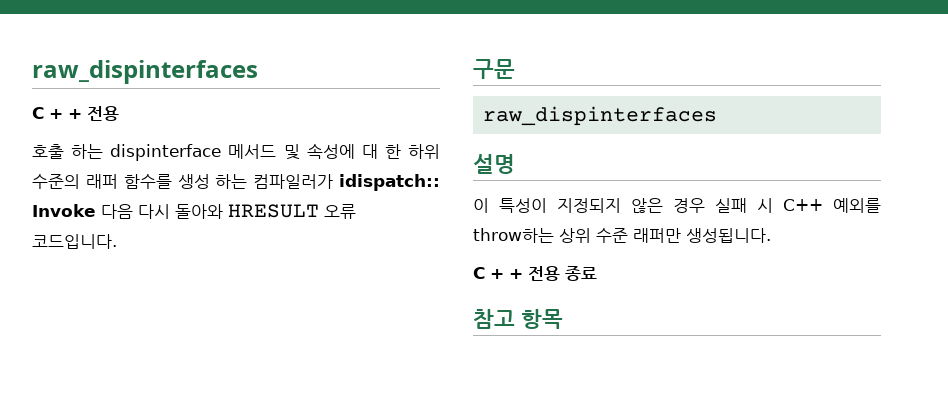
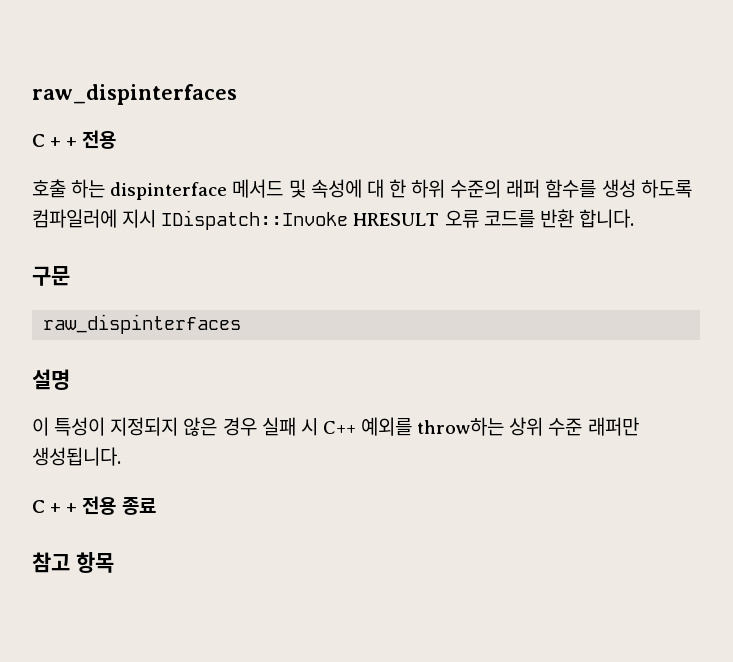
[215,174,441,191] [32,204,356,219] [32,234,117,249] 하는 컴파일러가 idispatch:: Invoke 다음 다시 돌아와 HRESULT 오류 코드입니다. -> [640,179,692,198] [32,209,634,230] 하도록 컴파일러에 지시 IDispatch::Invoke HRESULT 오류 코드를 반환 합니다.

